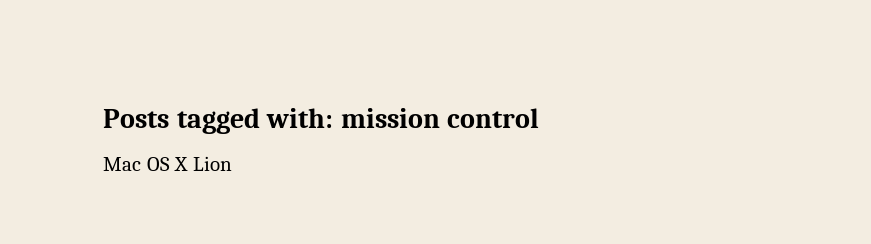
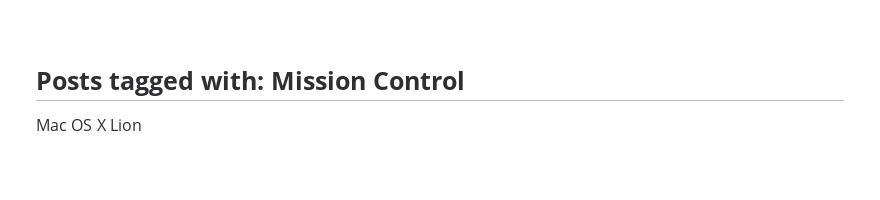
[340,108,540,128] mission control -> [271,71,465,90] Mission Control

